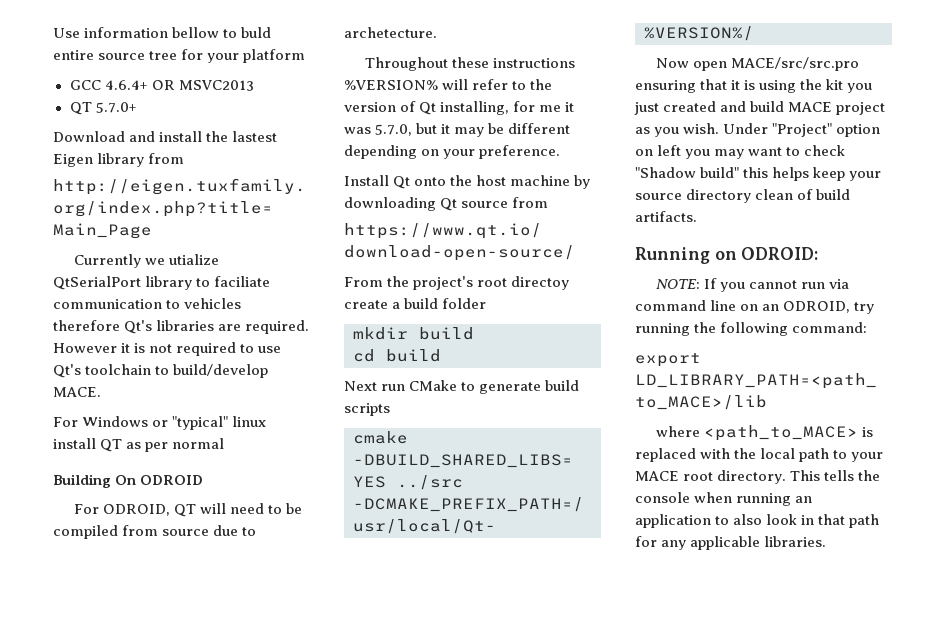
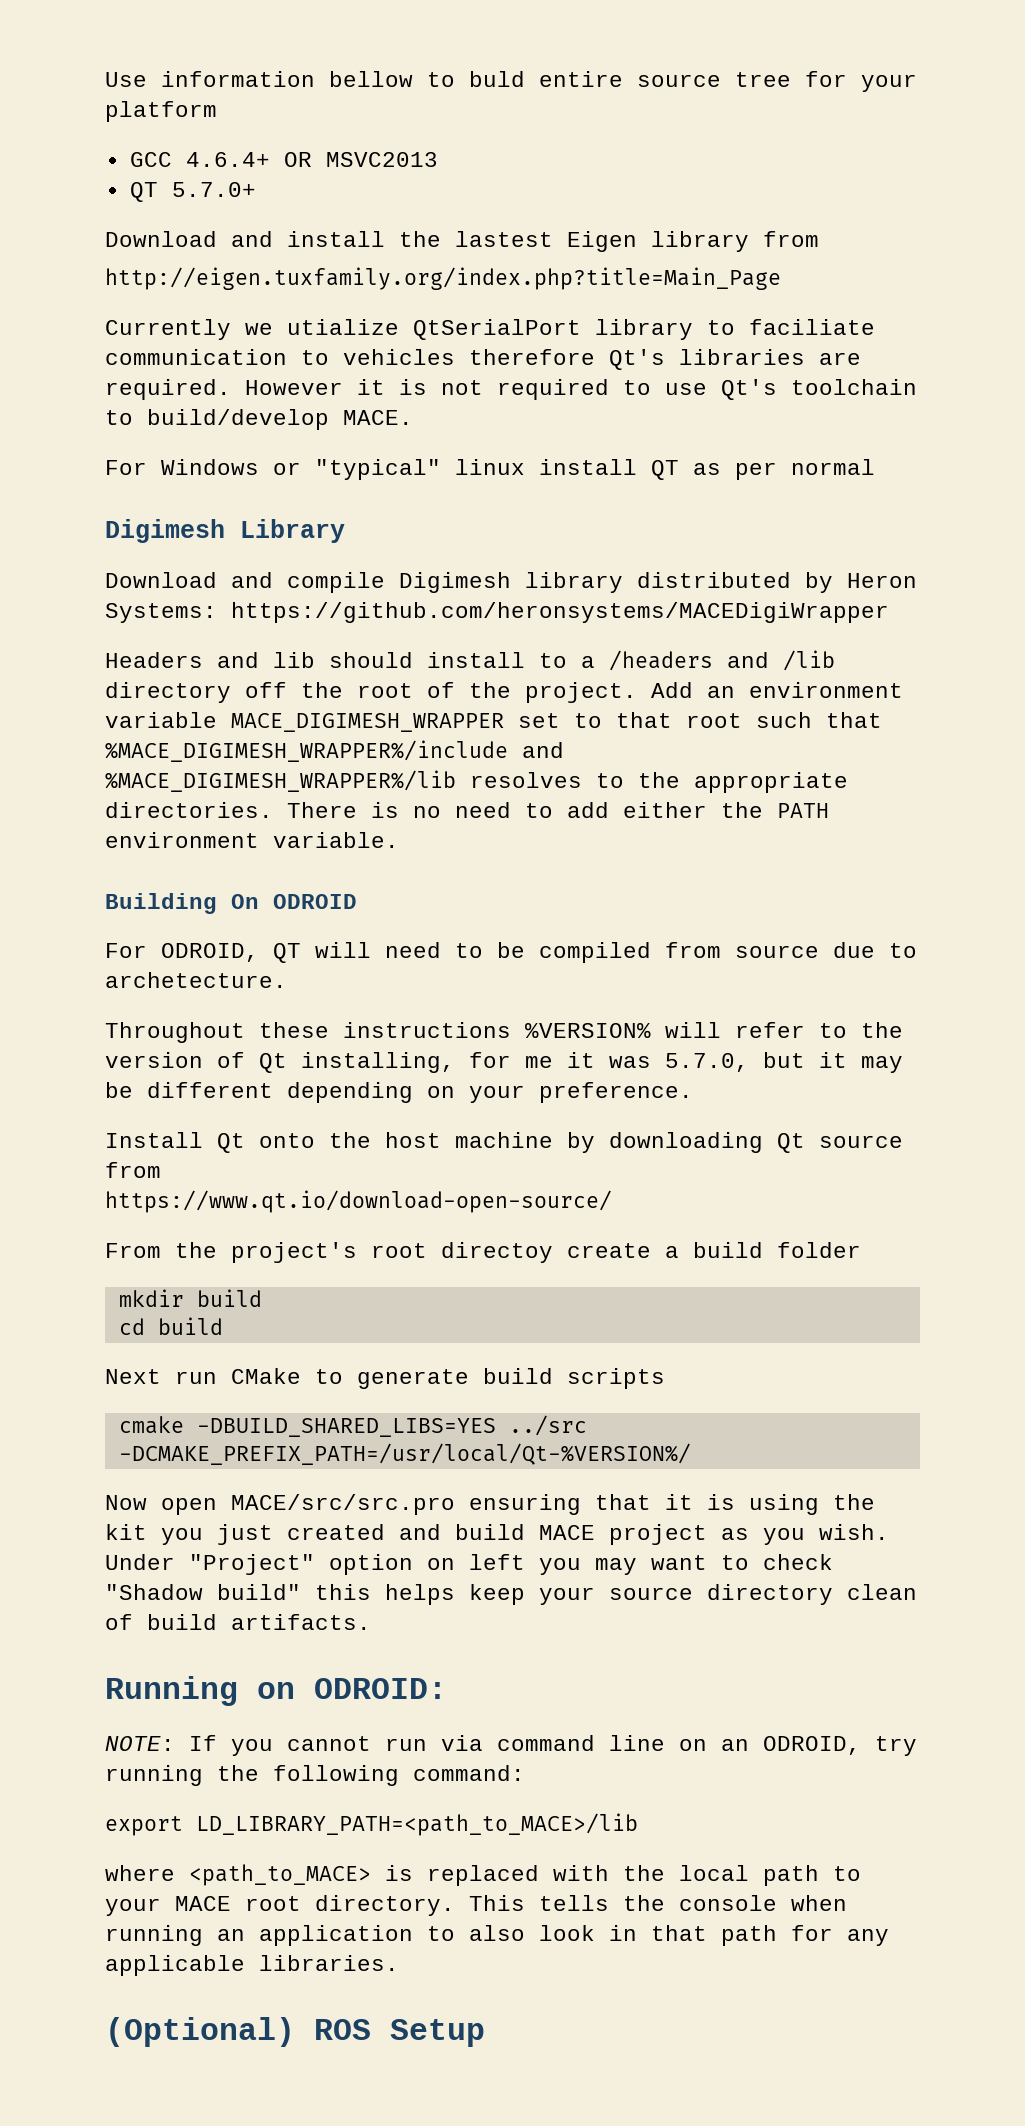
(225, 443) none -> [105,519,345,543] [105,572,917,593] [105,602,889,623] [105,650,835,671] [105,682,903,703] [105,712,882,732] [105,740,564,762] [105,770,848,793] [105,802,829,818] [105,832,399,848] // Digimesh Library // Download and compile Digimesh library distributed by Heron Systems: https://github.com/heronsystems/MACEDigiWrapper // Headers and lib should install to a /headers and /lib directory off the root of the project. Add an environment variable MACE_DIGIMESH_WRAPPER set to that root such that %MACE_DIGIMESH_WRAPPER%/include and %MACE_DIGIMESH_WRAPPER%/lib resolves to the appropriate directories. There is no need to add either the PATH environment variable.
(827, 541) none -> [105,2017,485,2047] // (Optional) ROS Setup

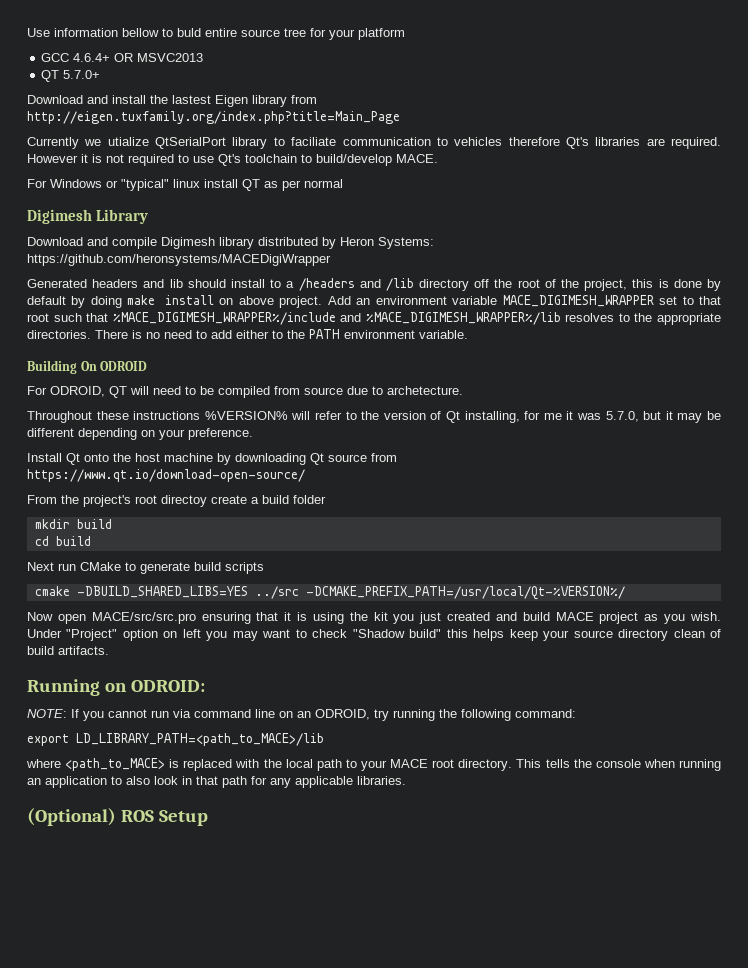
[105,652,203,668] Headers -> [27,279,139,288] Generated headers
(511, 690) none -> [584,279,721,291] [27,295,274,308] project, this is done by default by doing make install on above
(707, 810) none -> [272,330,283,339] to

